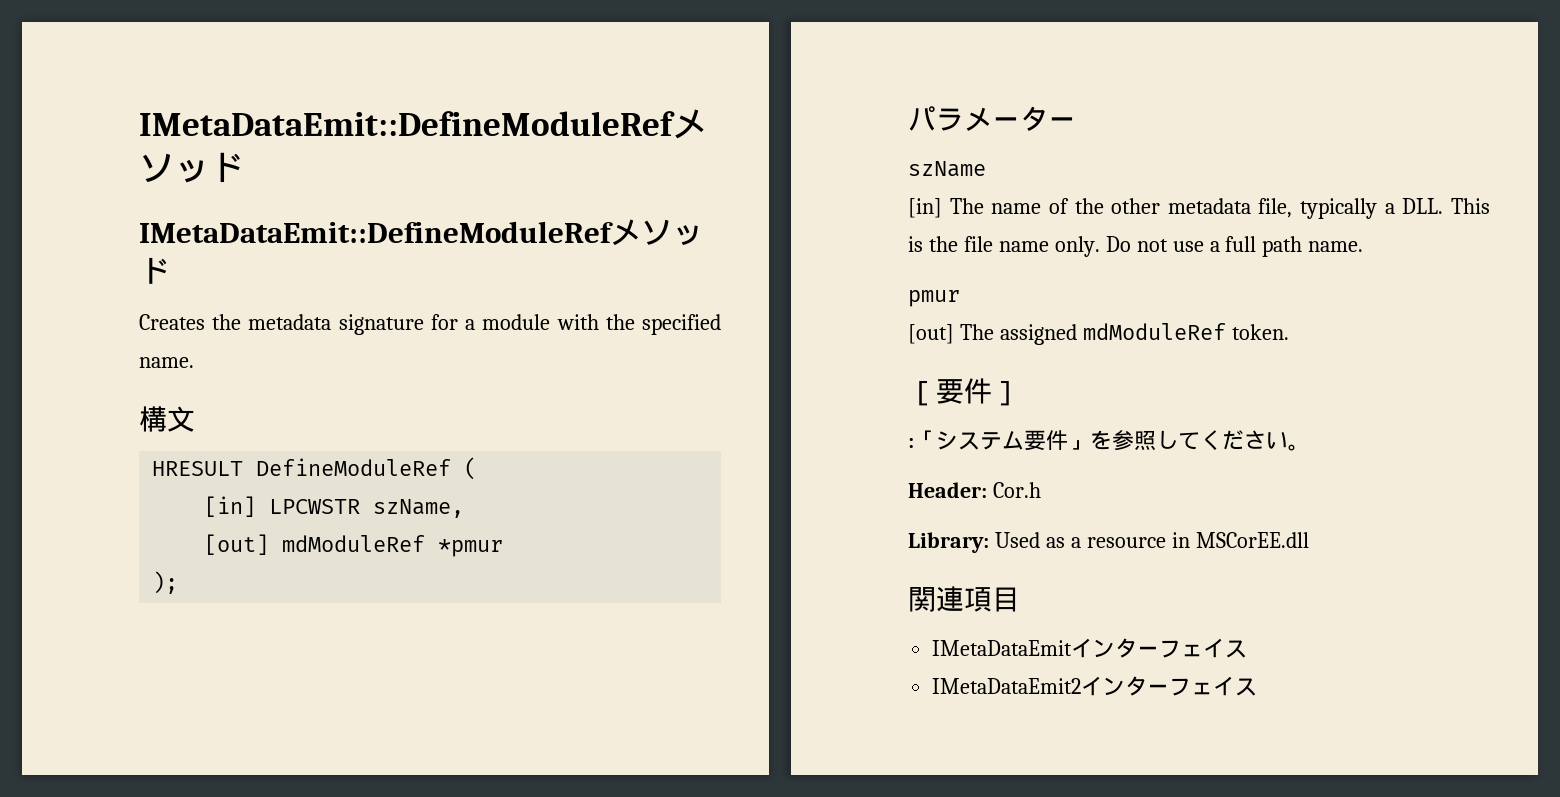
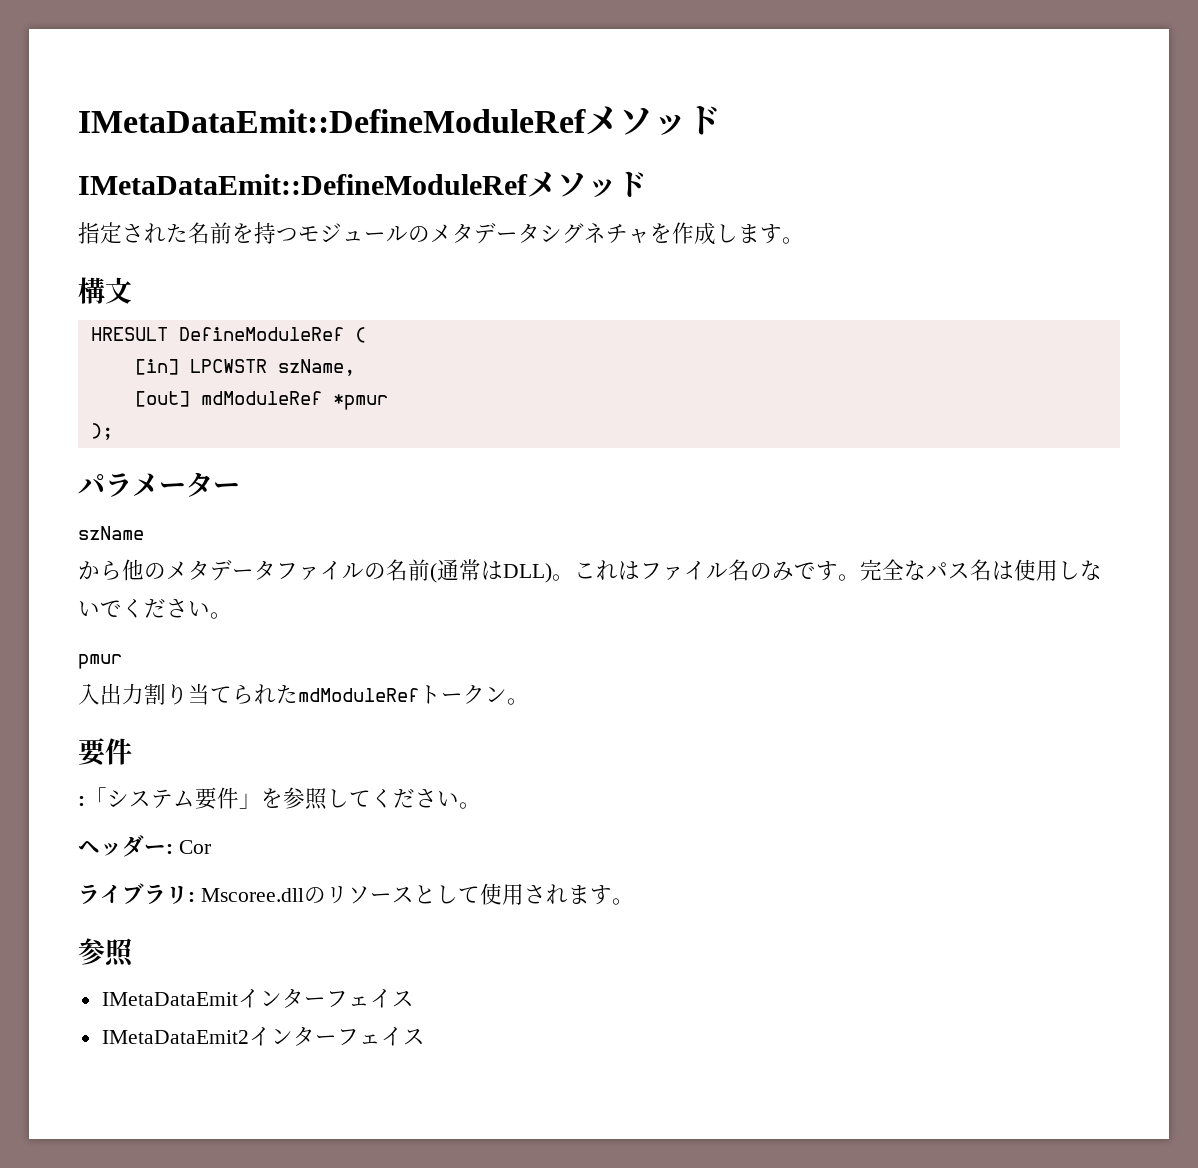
[139,314,721,335] [139,357,194,368] Creates the metadata signature for a module with the specified name. -> [78,222,804,245] 指定された名前を持つモジュールのメタデータシグネチャを作成します。
[908,198,1490,219] [908,236,1364,257] [908,290,960,307] [908,323,1289,345] [908,378,1020,406] [in] The name of the other metadata file, typically a DLL. This is the file name only. Do not use a full path name. // pmur // [out] The assigned mdModuleRef token. // ［要件］ -> [78,559,1102,583] [78,598,232,619] [78,654,122,669] [78,683,529,705] [78,738,132,766] から他のメタデータファイルの名前(通常はDLL)。これはファイル名のみです。完全なパス名は使用しないでください。 // pmur // 入出力割り当てられたmdModuleRefトークン。 // 要件
[908,482,1041,498] [908,532,1309,553] [908,586,1020,612] Header: Cor.h // Library: Used as a resource in MSCorEE.dll // 関連項目 -> [78,835,211,857] [78,883,634,905] [78,938,134,967] ヘッダー: Cor // ライブラリ: Mscoree.dllのリソースとして使用されます。 // 参照

